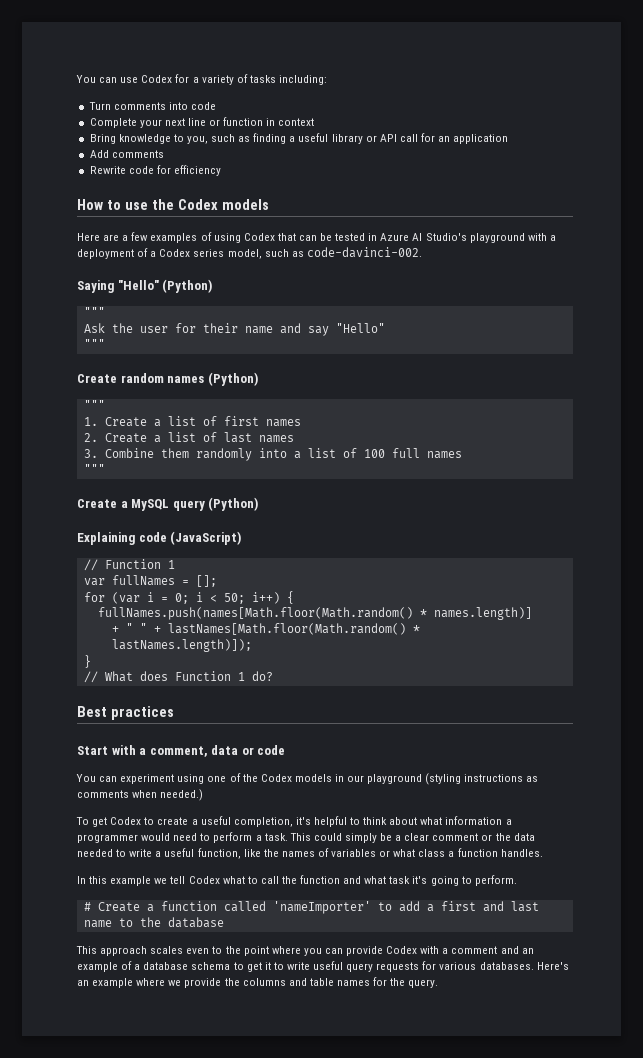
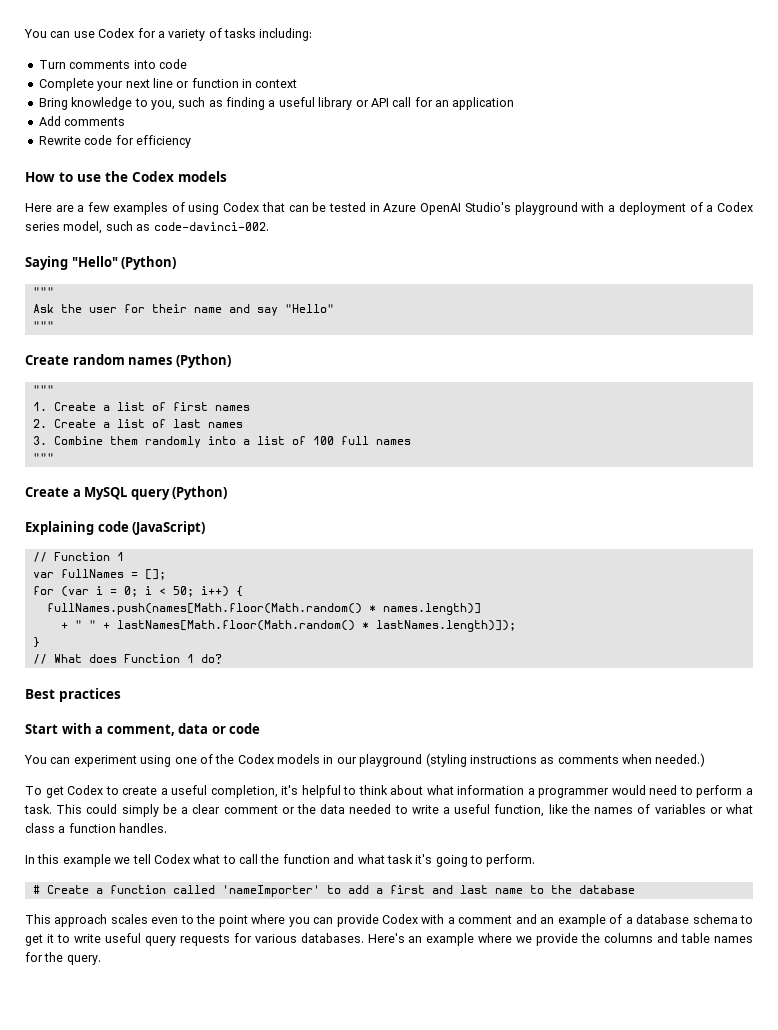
[412,233,423,241] AI -> [420,203,462,215] OpenAI

